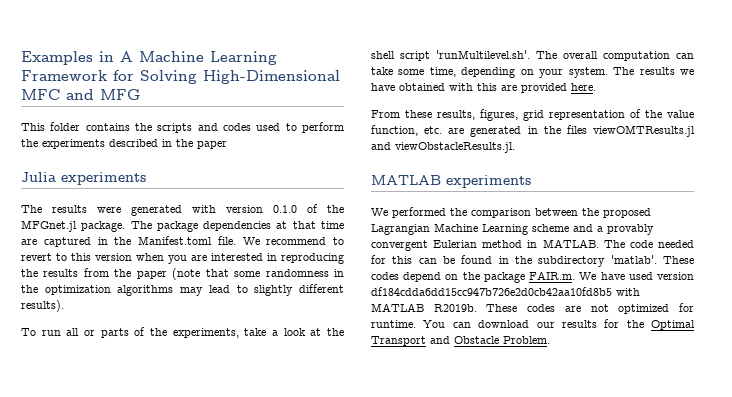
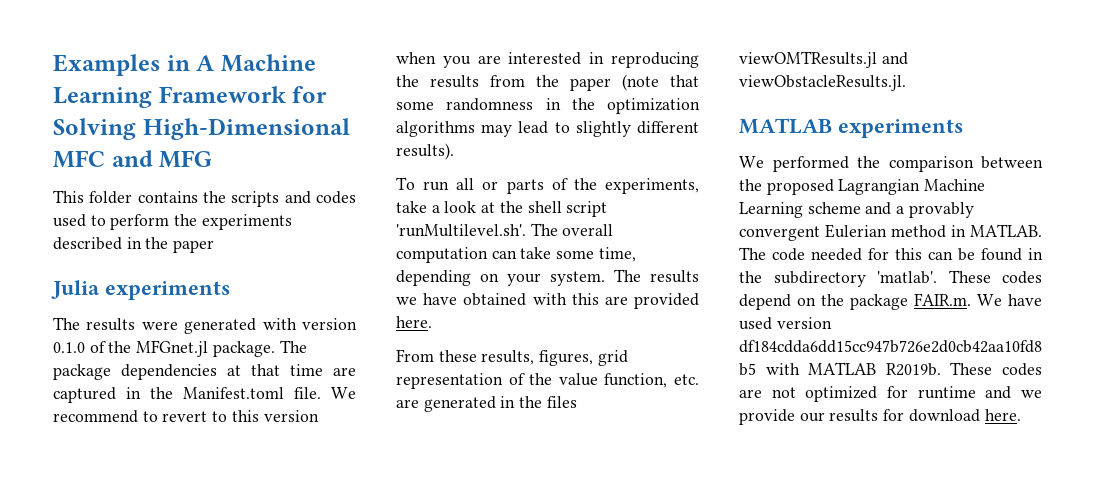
[371,319,695,330] [371,336,550,346] runtime. You can download our results for the Optimal Transport and Obstacle Problem. -> [917,386,1042,399] [739,409,1021,425] runtime and we provide our results for download here.

